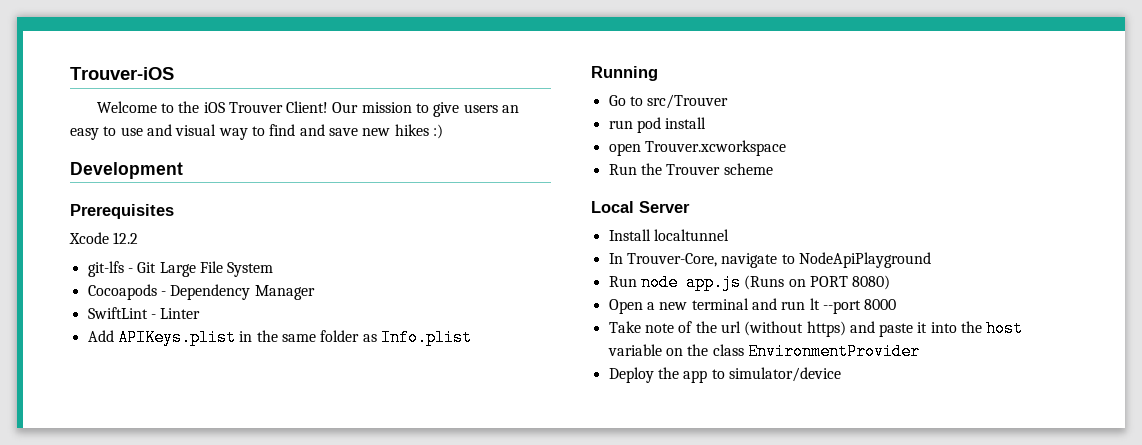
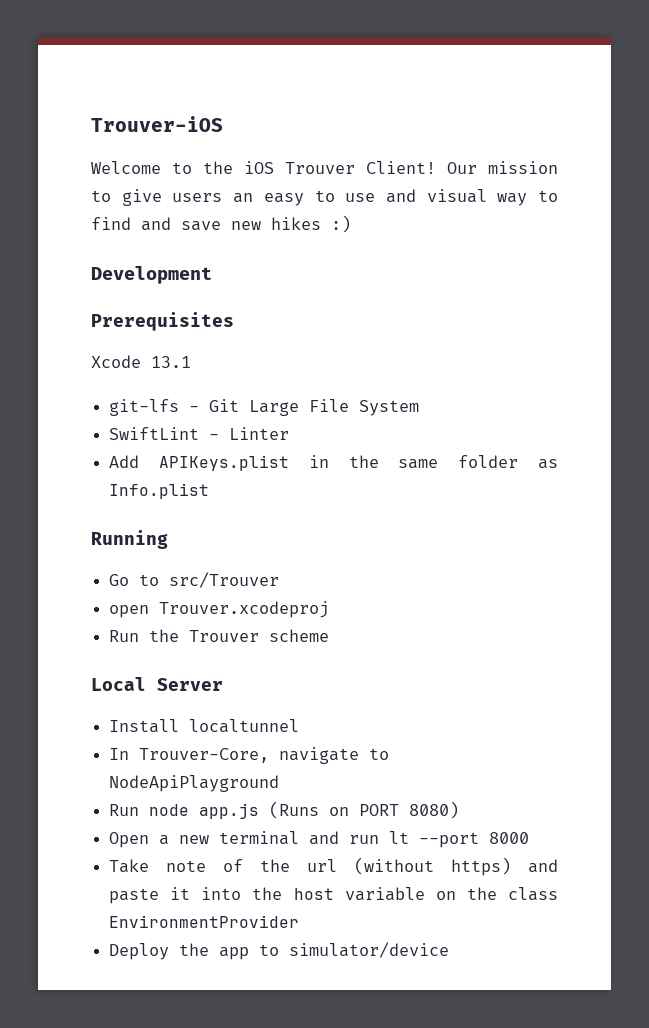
[113,232,139,244] 12.2 -> [151,356,191,368] 13.1
[87,284,315,300] // Cocoapods - Dependency Manager -> (420, 408) none
[608,117,707,133] // run pod install -> (280, 580) none
[644,140,786,156] Trouver.xcworkspace -> [159,601,330,618] Trouver.xcodeproj

